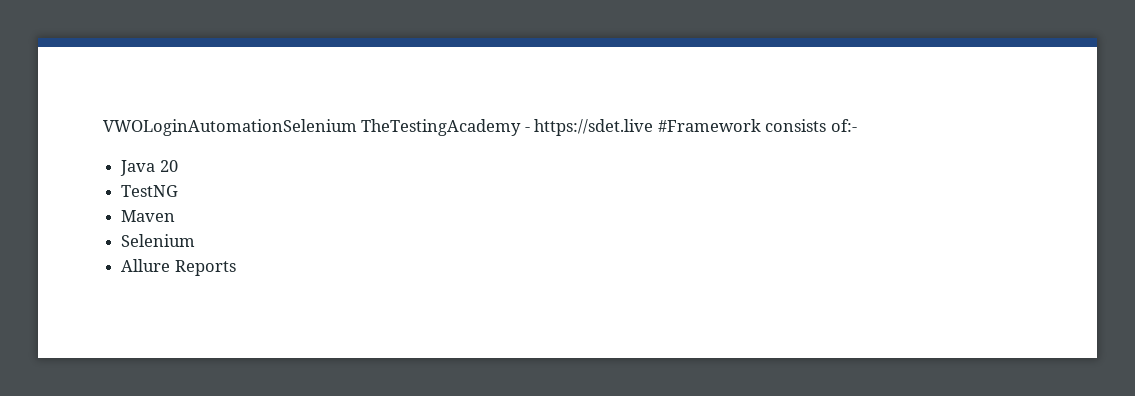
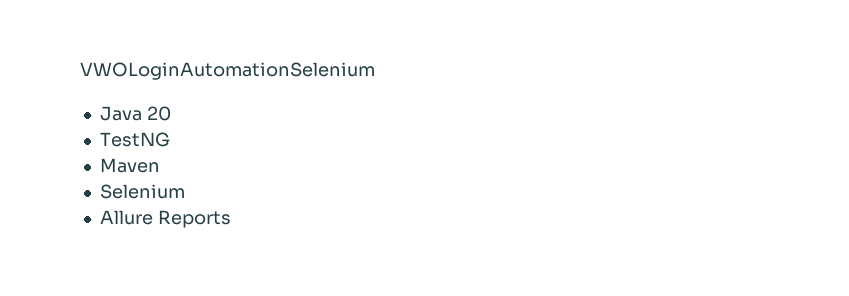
[361,119,857,136] TheTestingAcademy - https://sdet.live #Framework consists of:- -> (375, 71) none

